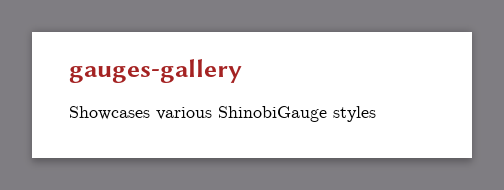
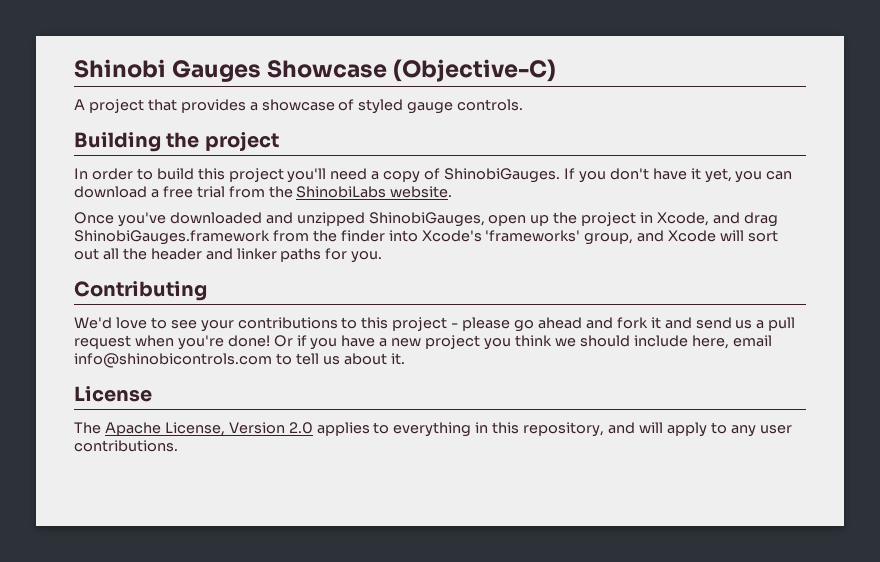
[69,59,242,83] [69,106,376,122] gauges-gallery // Showcases various ShinobiGauge styles -> [74,59,557,82] [74,99,524,114] [74,131,279,152] [74,168,793,183] [74,186,453,198] [74,212,778,227] [74,230,779,245] [74,248,383,263] [74,281,207,301] [74,317,796,332] [74,335,772,350] [74,353,405,368] [74,386,152,402] [74,422,792,437] [74,440,178,452] Shinobi Gauges Showcase (Objective-C) // A project that provides a showcase of styled gauge controls. // Building the project // In order to build this project you'll need a copy of ShinobiGauges. If you don't have it yet, you can download a free trial from the ShinobiLabs website. // Once you've downloaded and unzipped ShinobiGauges, open up the project in Xcode, and drag ShinobiGauges.framework from the finder into Xcode's 'frameworks' group, and Xcode will sort out all the header and linker paths for you. // Contributing // We'd love to see your contributions to this project - please go ahead and fork it and send us a pull request when you're done! Or if you have a new project you think we should include here, email info@shinobicontrols.com to tell us about it. // License // The Apache License, Version 2.0 applies to everything in this repository, and will apply to any user contributions.

